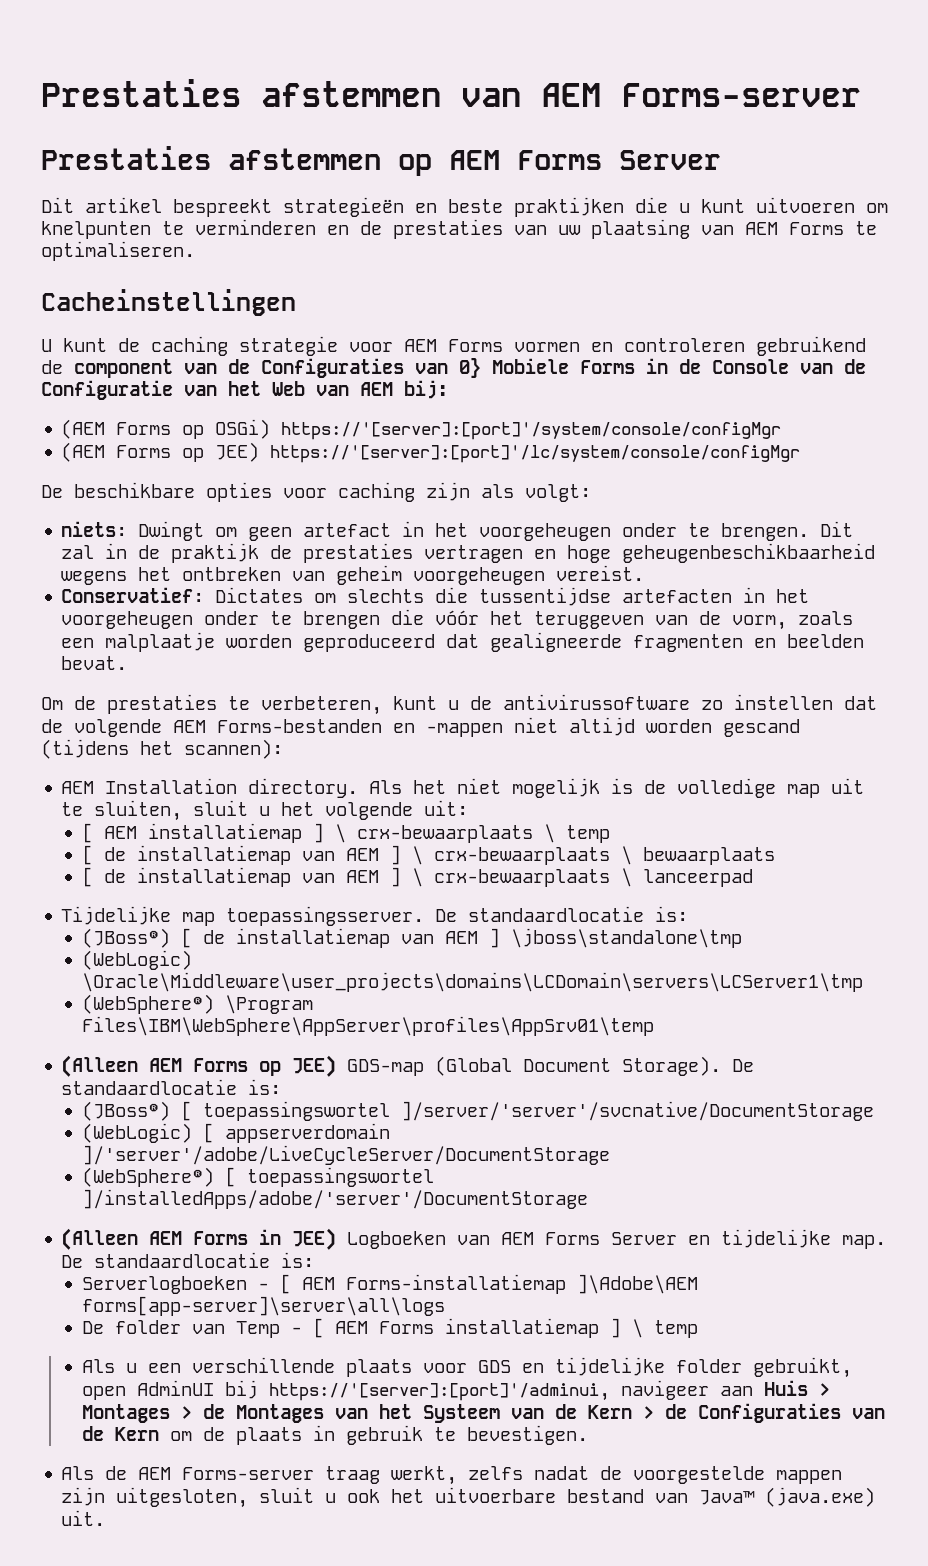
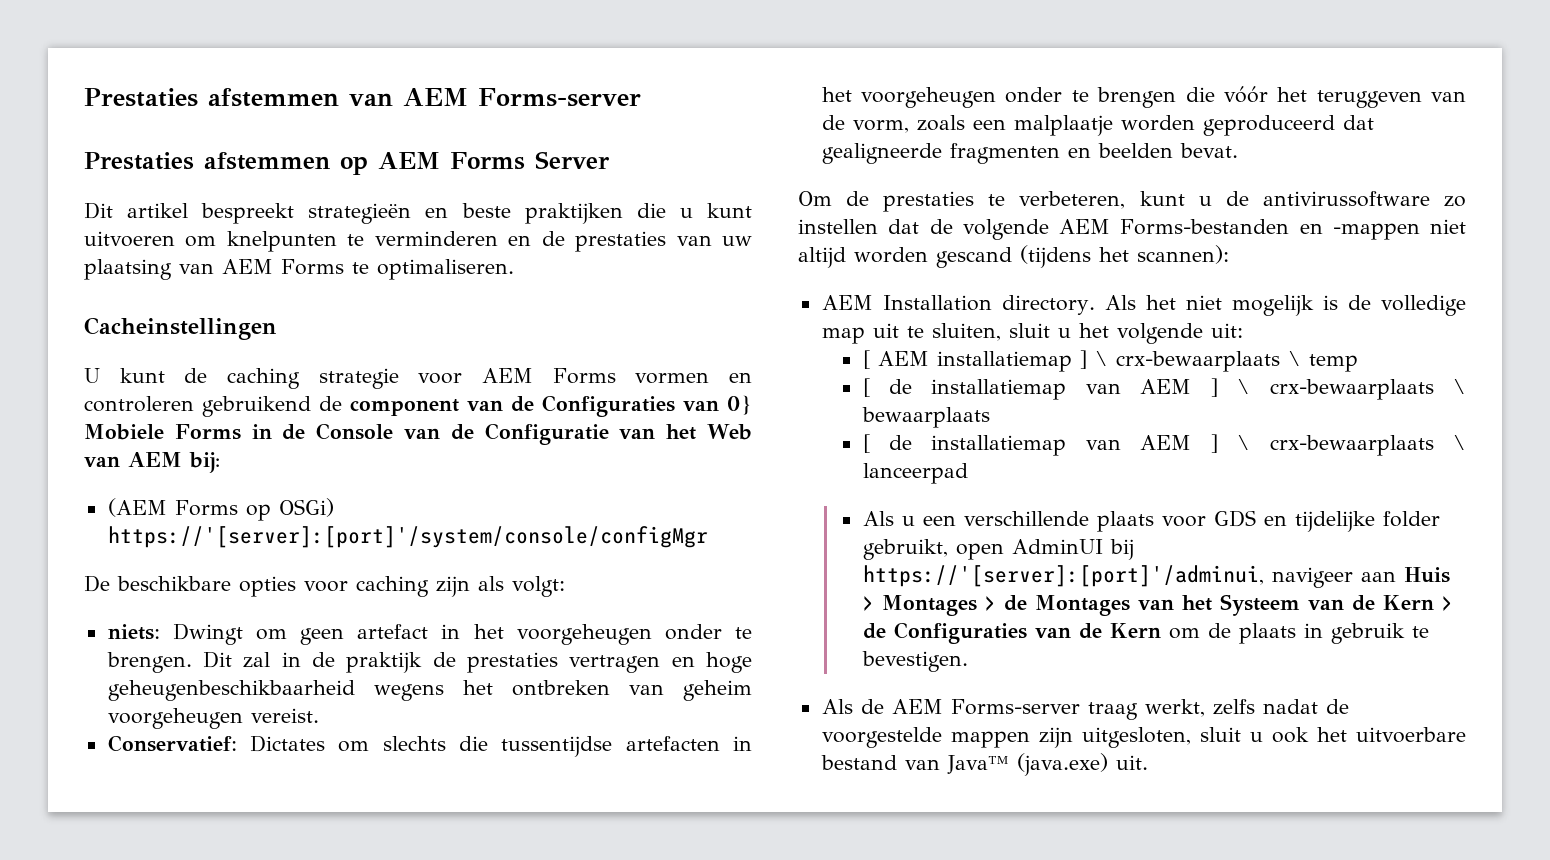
[61,442,801,463] // (AEM Forms op JEE) https://'[server]:[port]'/lc/system/console/configMgr -> (708, 537) none
[61,906,689,926] [81,928,742,948] [81,950,192,970] [81,972,863,992] [81,994,313,1014] [81,1016,654,1036] [61,1055,755,1077] [61,1079,282,1095] [81,1101,874,1121] [81,1123,390,1143] [81,1145,610,1165] [81,1167,434,1187] [81,1189,588,1209] [61,1228,887,1250] [61,1252,315,1268] [81,1274,698,1294] [81,1296,445,1316] [81,1318,698,1338] // Tijdelijke map toepassingsserver. De standaardlocatie is: // (JBoss®) [ de installatiemap van AEM ] \jboss\standalone\tmp // (WebLogic) \Oracle\Middleware\user_projects\domains\LCDomain\servers\LCServer1\tmp // (WebSphere®) \Program Files\IBM\WebSphere\AppServer\profiles\AppSrv01\temp // (Alleen AEM Forms op JEE) GDS-map (Global Document Storage). De standaardlocatie is: // (JBoss®) [ toepassingswortel ]/server/'server'/svcnative/DocumentStorage // (WebLogic) [ appserverdomain ]/'server'/adobe/LiveCycleServer/DocumentStorage // (WebSphere®) [ toepassingswortel ]/installedApps/adobe/'server'/DocumentStorage // (Alleen AEM Forms in JEE) Logboeken van AEM Forms Server en tijdelijke map. De standaardlocatie is: // Serverlogboeken - [ AEM Forms-installatiemap ]\Adobe\AEM forms[app-server]\server\all\logs // De folder van Temp - [ AEM Forms installatiemap ] \ temp -> (968, 473) none

